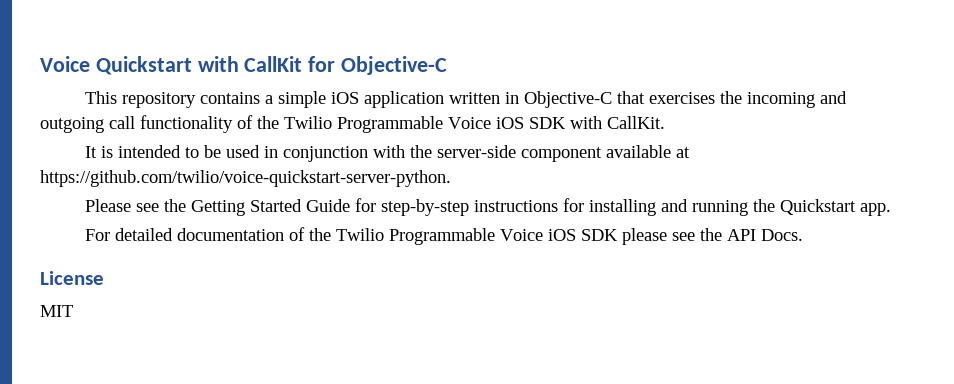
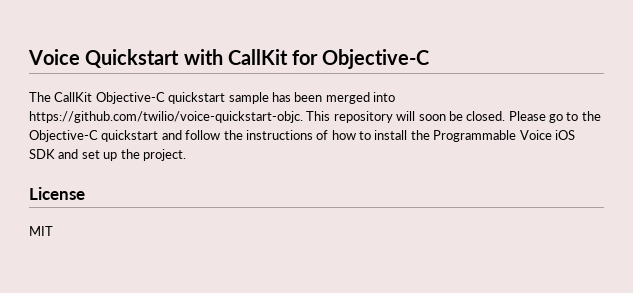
[84,91,847,108] [40,115,665,133] [84,145,690,162] [40,170,451,187] [84,198,891,216] [84,227,803,245] This repository contains a simple iOS application written in Objective-C that exercises the incoming and outgoing call functionality of the Twilio Programmable Voice iOS SDK with CallKit. // It is intended to be used in conjunction with the server-side component available at https://github.com/twilio/voice-quickstart-server-python. // Please see the Getting Started Guide for step-by-step instructions for installing and running the Quickstart app. // For detailed documentation of the Twilio Programmable Voice iOS SDK please see the API Docs. -> [29,92,395,104] [29,111,601,123] [29,130,575,142] [29,149,186,161] The CallKit Objective-C quickstart sample has been merged into https://github.com/twilio/voice-quickstart-objc. This repository will soon be closed. Please go to the Objective-C quickstart and follow the instructions of how to install the Programmable Voice iOS SDK and set up the project.

